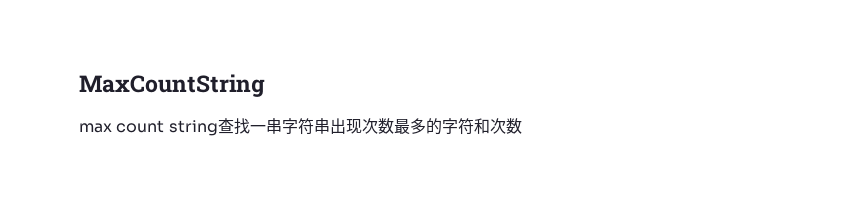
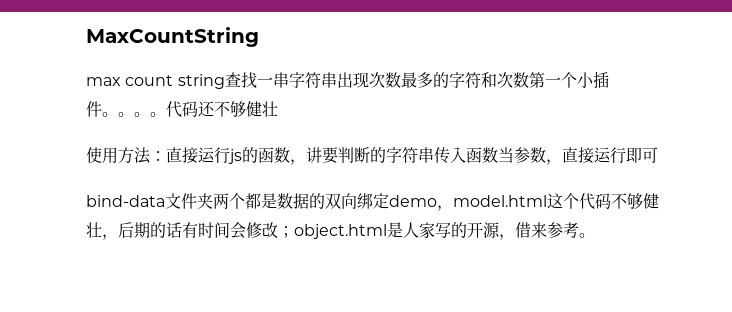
(522, 126) none -> [528,71,609,88] [86,101,278,118] [86,147,658,165] [86,193,659,211] [86,222,595,240] 第一个小插件。。。。代码还不够健壮 // 使用方法：直接运行js的函数，讲要判断的字符串传入函数当参数，直接运行即可 // bind-data文件夹两个都是数据的双向绑定demo，model.html这个代码不够健壮，后期的话有时间会修改；object.html是人家写的开源，借来参考。

